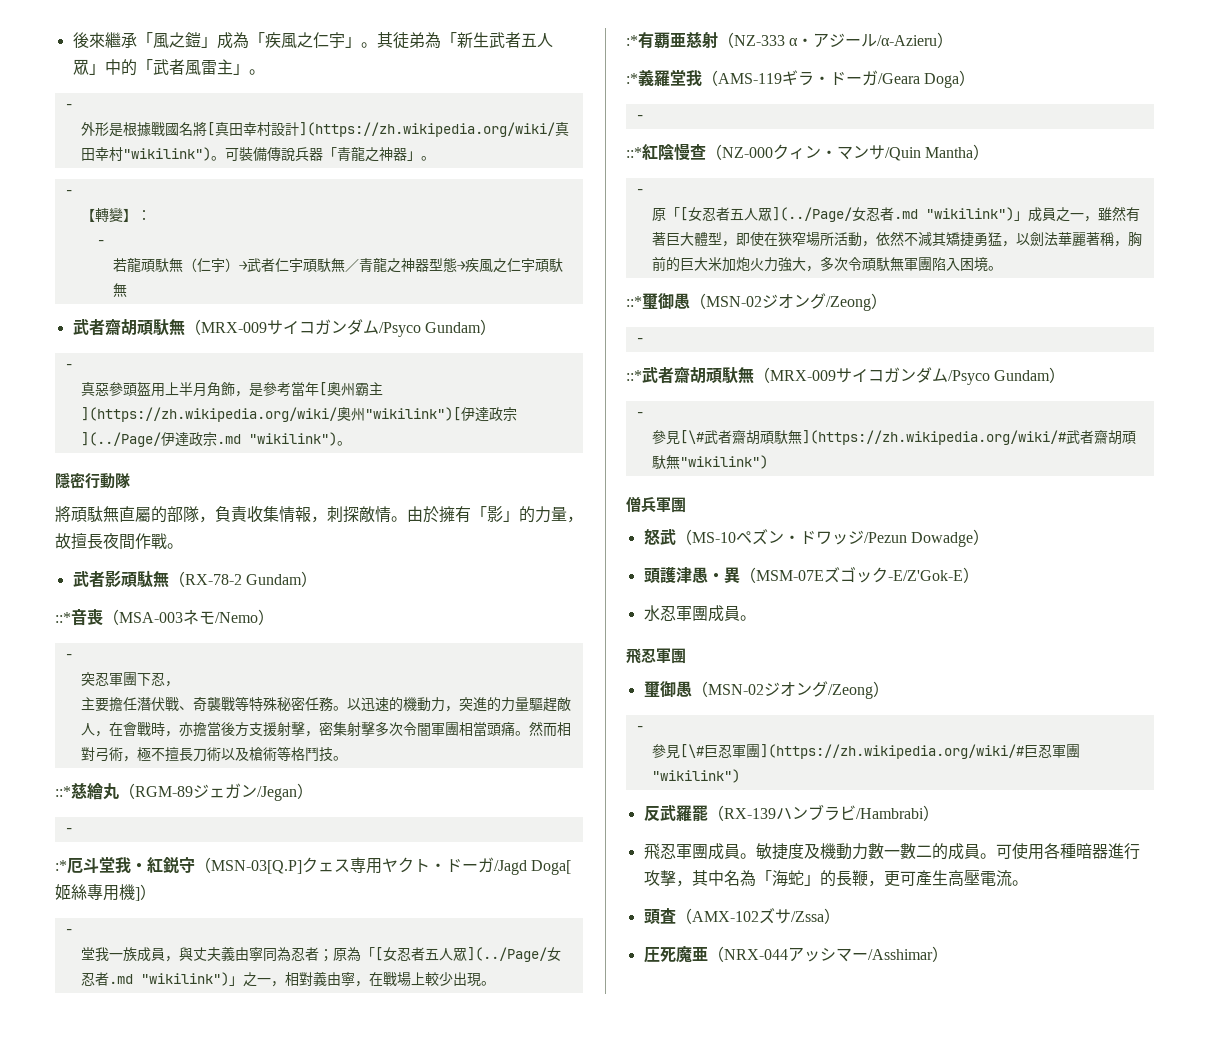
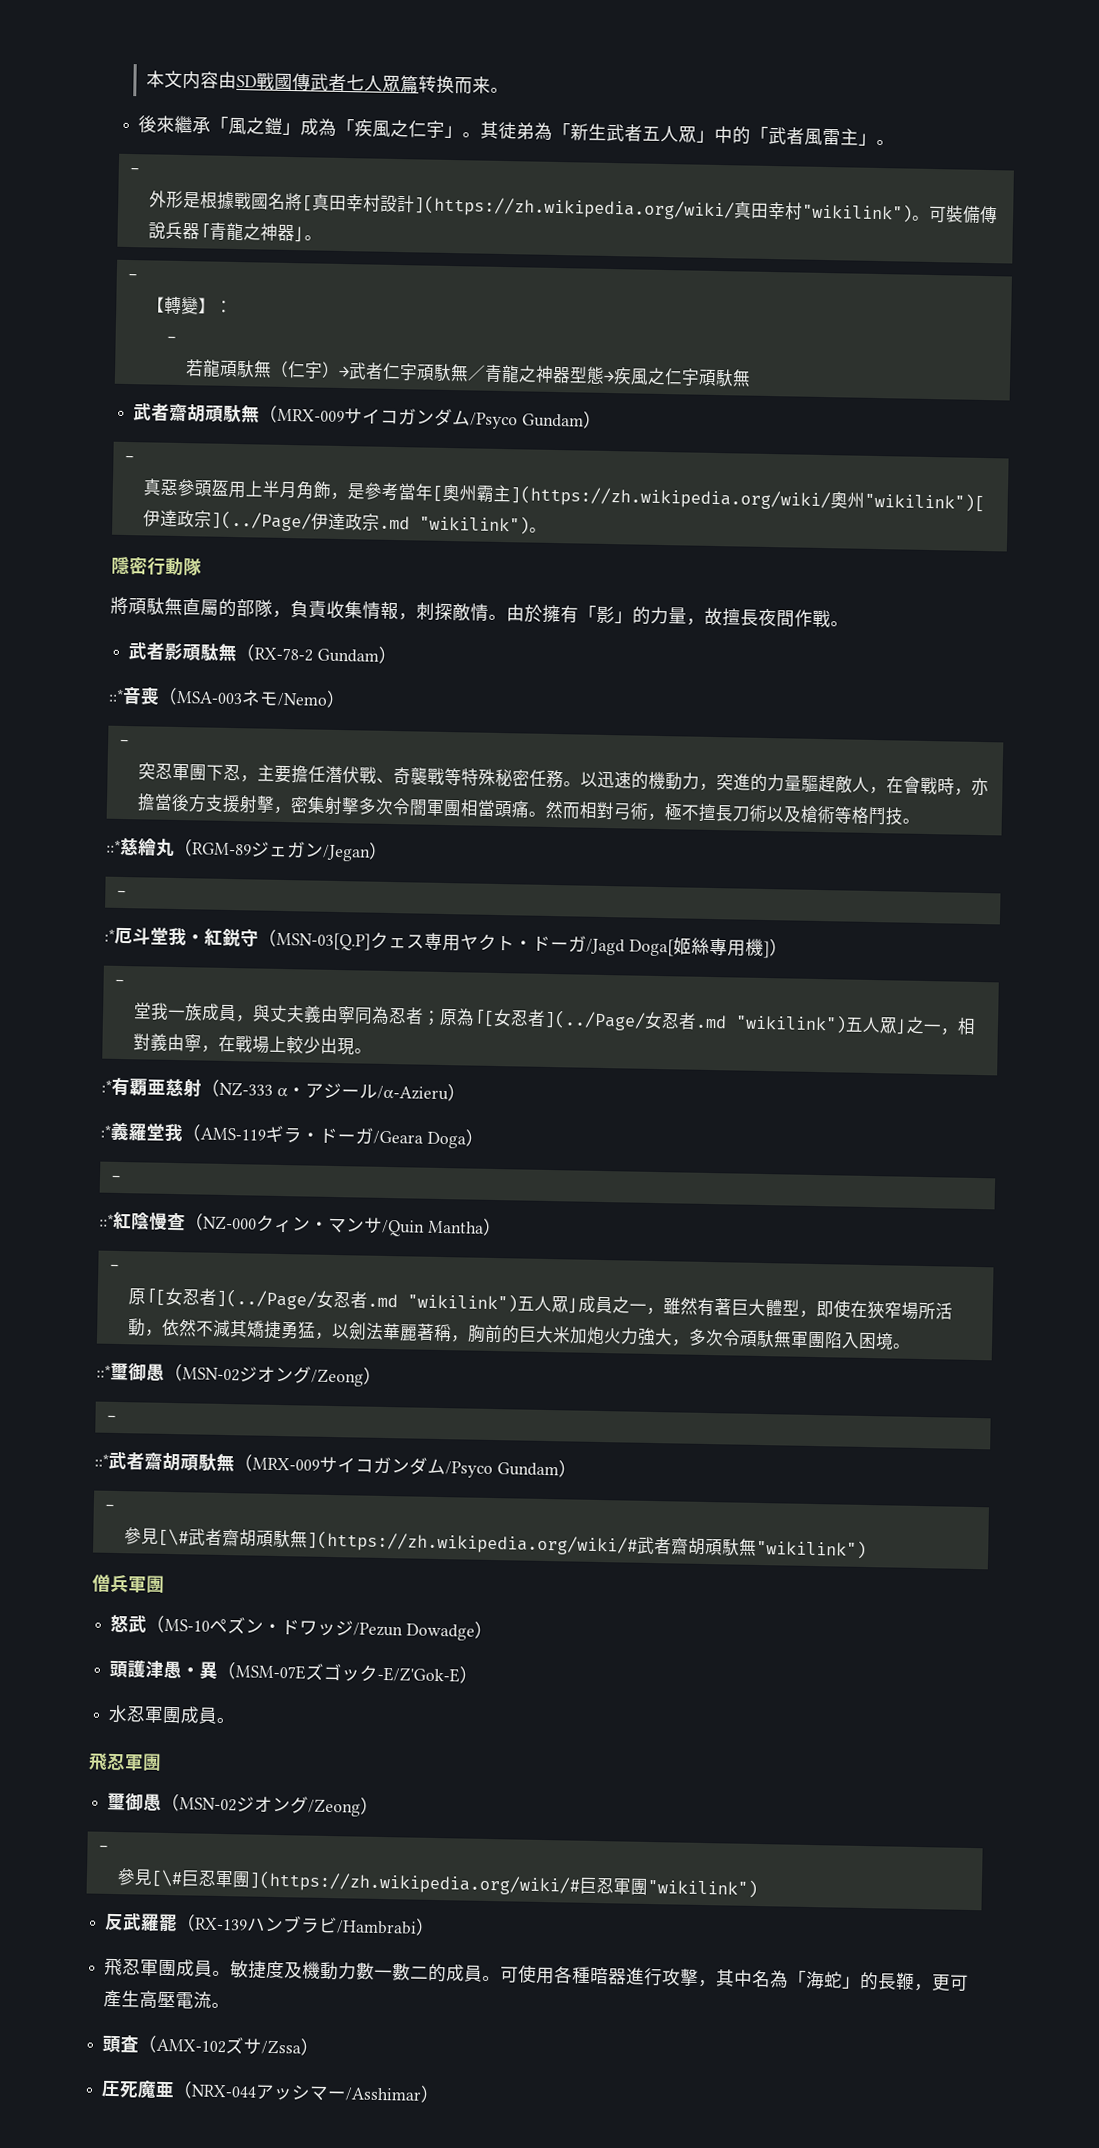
(72, 40) none -> [145,70,509,95] 本文内容由SD戰國傳武者七人眾篇转换而来。 //
(179, 684) // -> (258, 779) none
[424,947,561,962] [80,972,229,986] 五人眾](../Page/女忍者.md "wikilink") -> [543,1009,898,1034] ](../Page/女忍者.md "wikilink")五人眾
[729,207,1014,222] 五人眾](../Page/女忍者.md "wikilink") -> [215,1288,569,1313] ](../Page/女忍者.md "wikilink")五人眾

